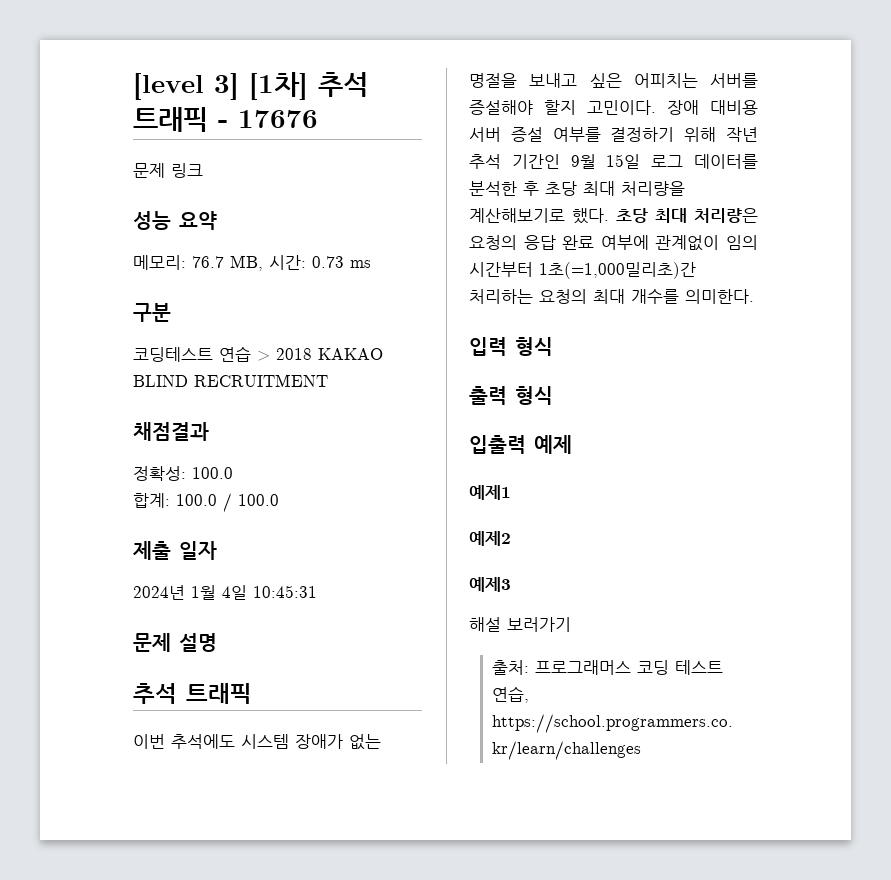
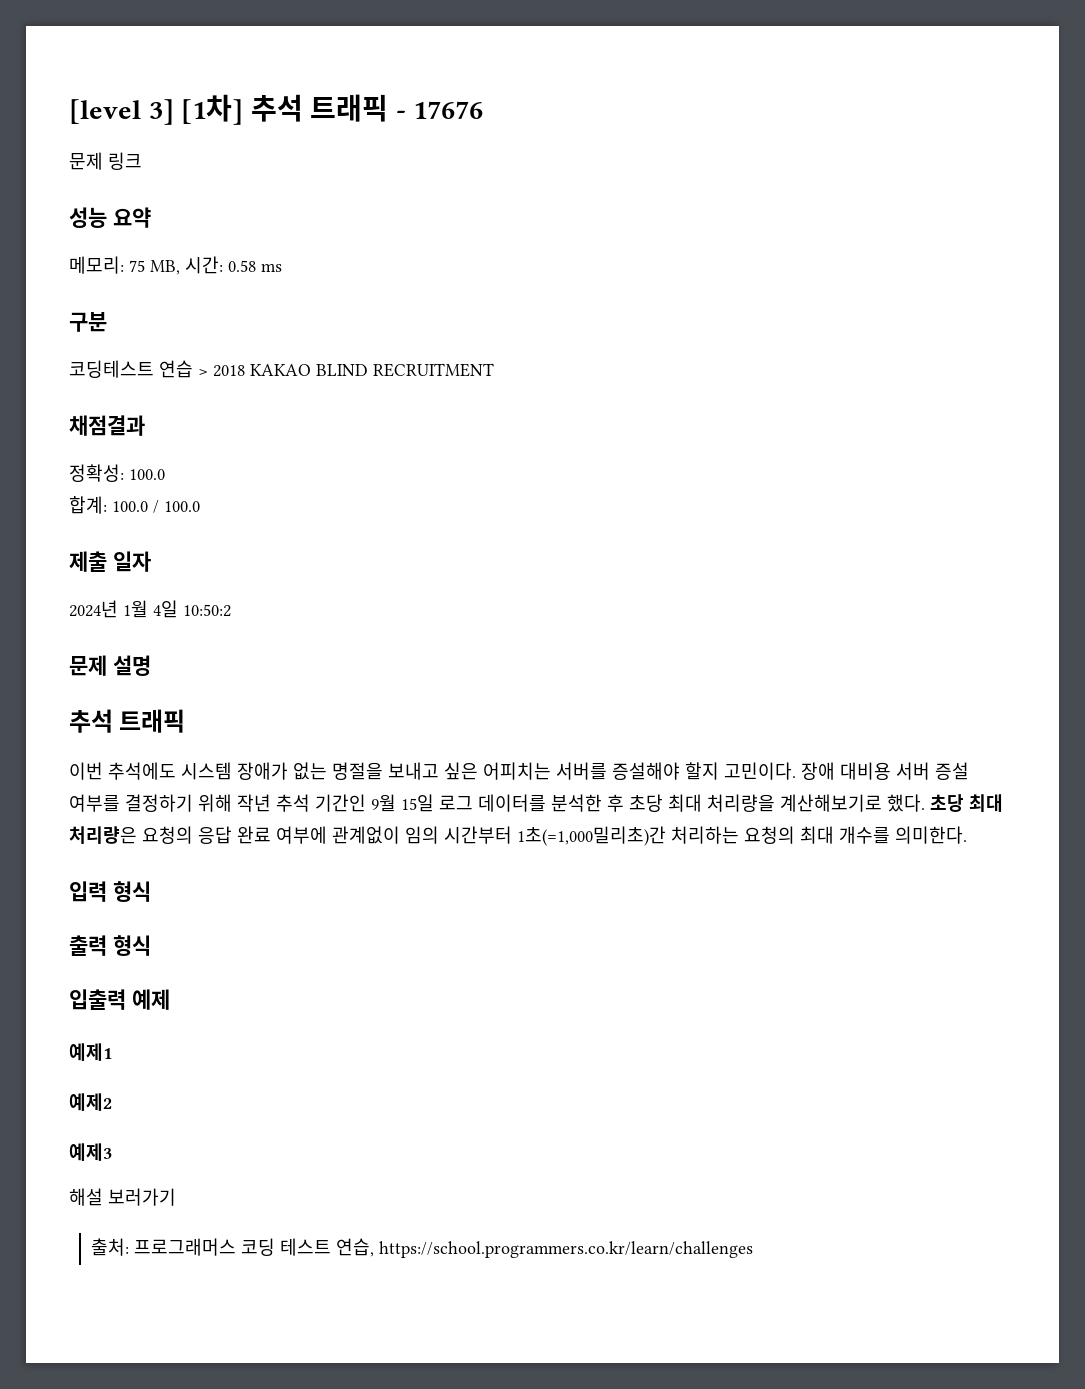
[192,256,224,268] 76.7 -> [129,260,145,272] 75
[312,256,344,268] 0.73 -> [228,260,256,272] 0.58
[253,585,317,598] 10:45:31 -> [183,604,231,617] 10:50:2

